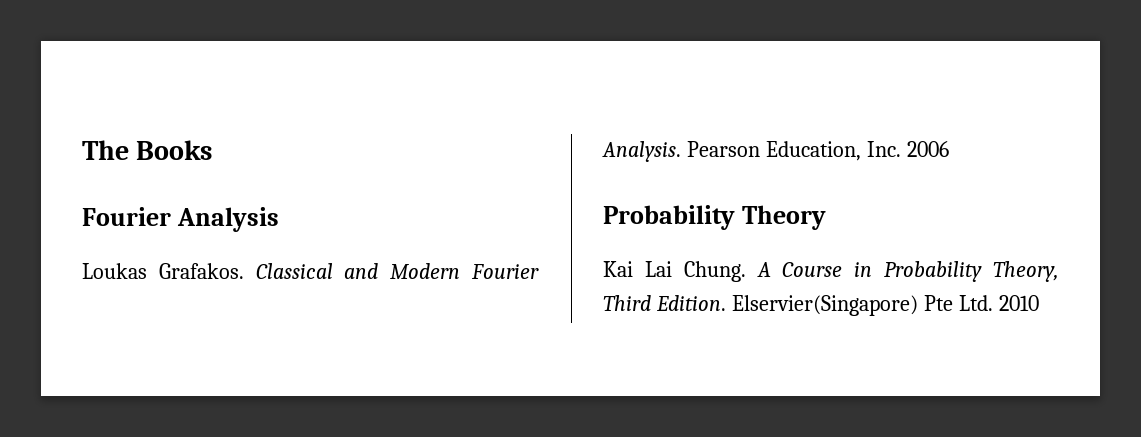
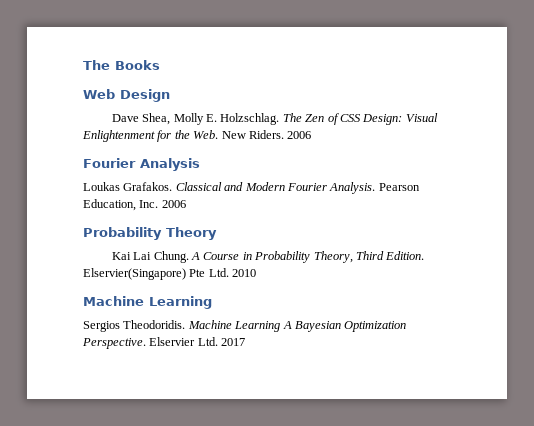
(213, 150) none -> [83,89,170,102] [111,113,438,125] [82,130,312,142] // Web Design // Dave Shea, Molly E. Holzschlag. The Zen of CSS Design: Visual Enlightenment for the Web. New Riders. 2006
(1039, 303) none -> [83,296,212,309] [83,320,407,332] [82,337,246,349] // Machine Learning // Sergios Theodoridis. Machine Learning A Bayesian Optimization Perspective. Elservier Ltd. 2017

